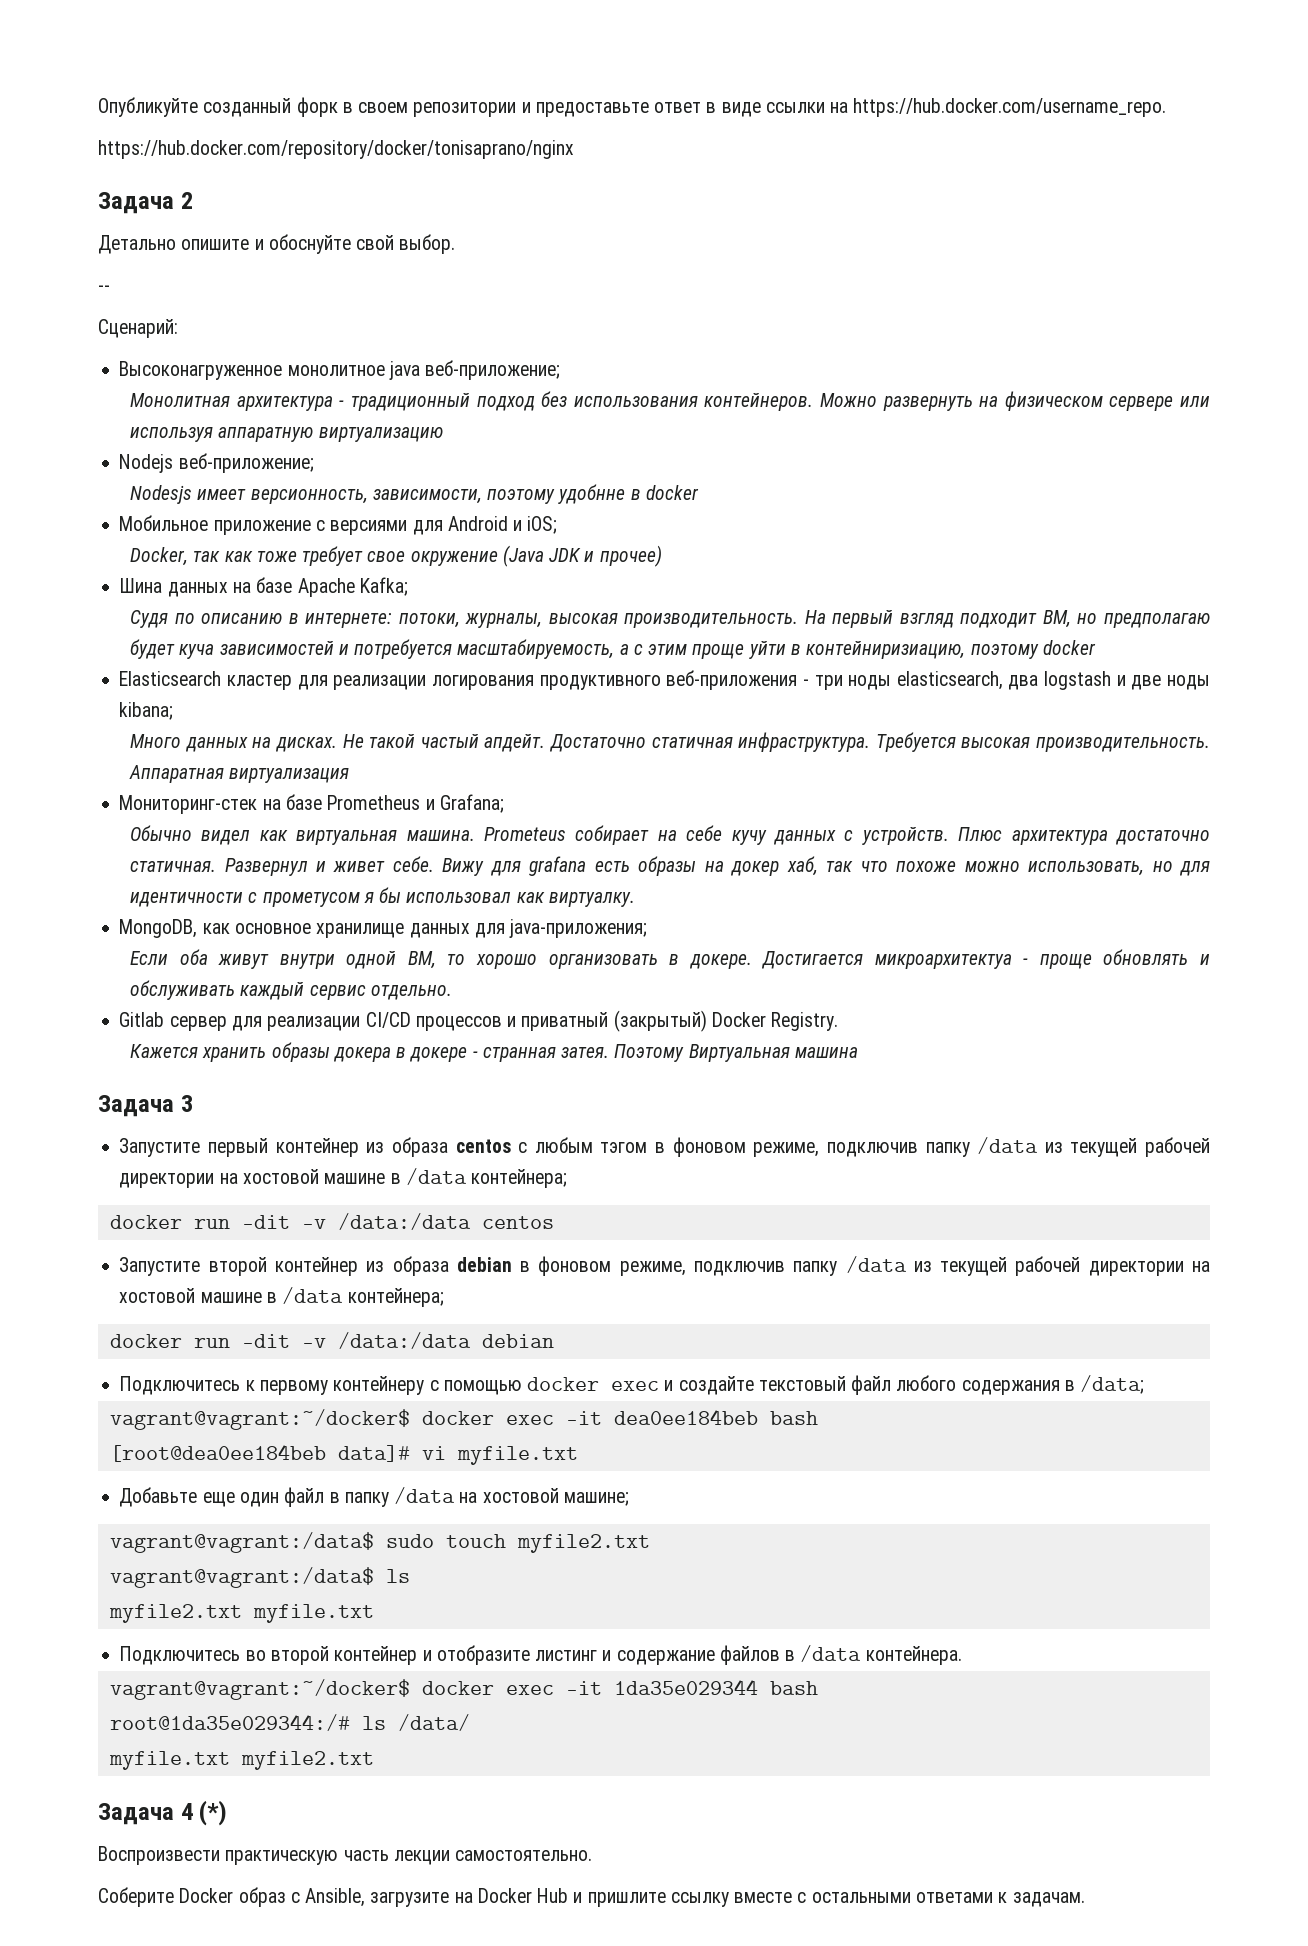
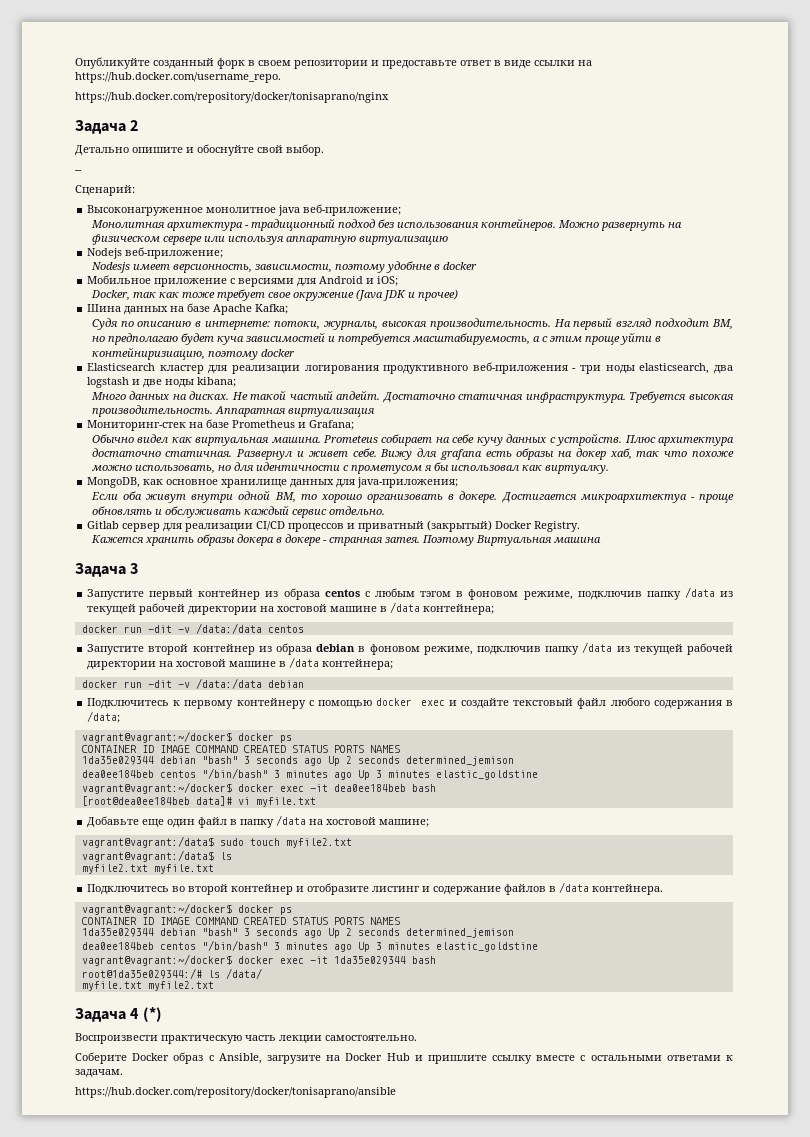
(1145, 1384) none -> [81,731,292,743] [81,745,400,753] [81,756,514,766] [81,768,538,780] // vagrant@vagrant:~/docker$ docker ps // CONTAINER ID IMAGE COMMAND CREATED STATUS PORTS NAMES // 1da35e029344 debian "bash" 3 seconds ago Up 2 seconds determined_jemison // dea0ee184beb centos "/bin/bash" 3 minutes ago Up 3 minutes elastic_goldstine
(962, 1655) none -> [81,903,292,915] [81,917,400,925] [81,928,514,938] [81,940,538,952] // vagrant@vagrant:~/docker$ docker ps // CONTAINER ID IMAGE COMMAND CREATED STATUS PORTS NAMES // 1da35e029344 debian "bash" 3 seconds ago Up 2 seconds determined_jemison // dea0ee184beb centos "/bin/bash" 3 minutes ago Up 3 minutes elastic_goldstine
(1085, 1899) none -> [75,1087,396,1098] // https://hub.docker.com/repository/docker/tonisaprano/ansible

